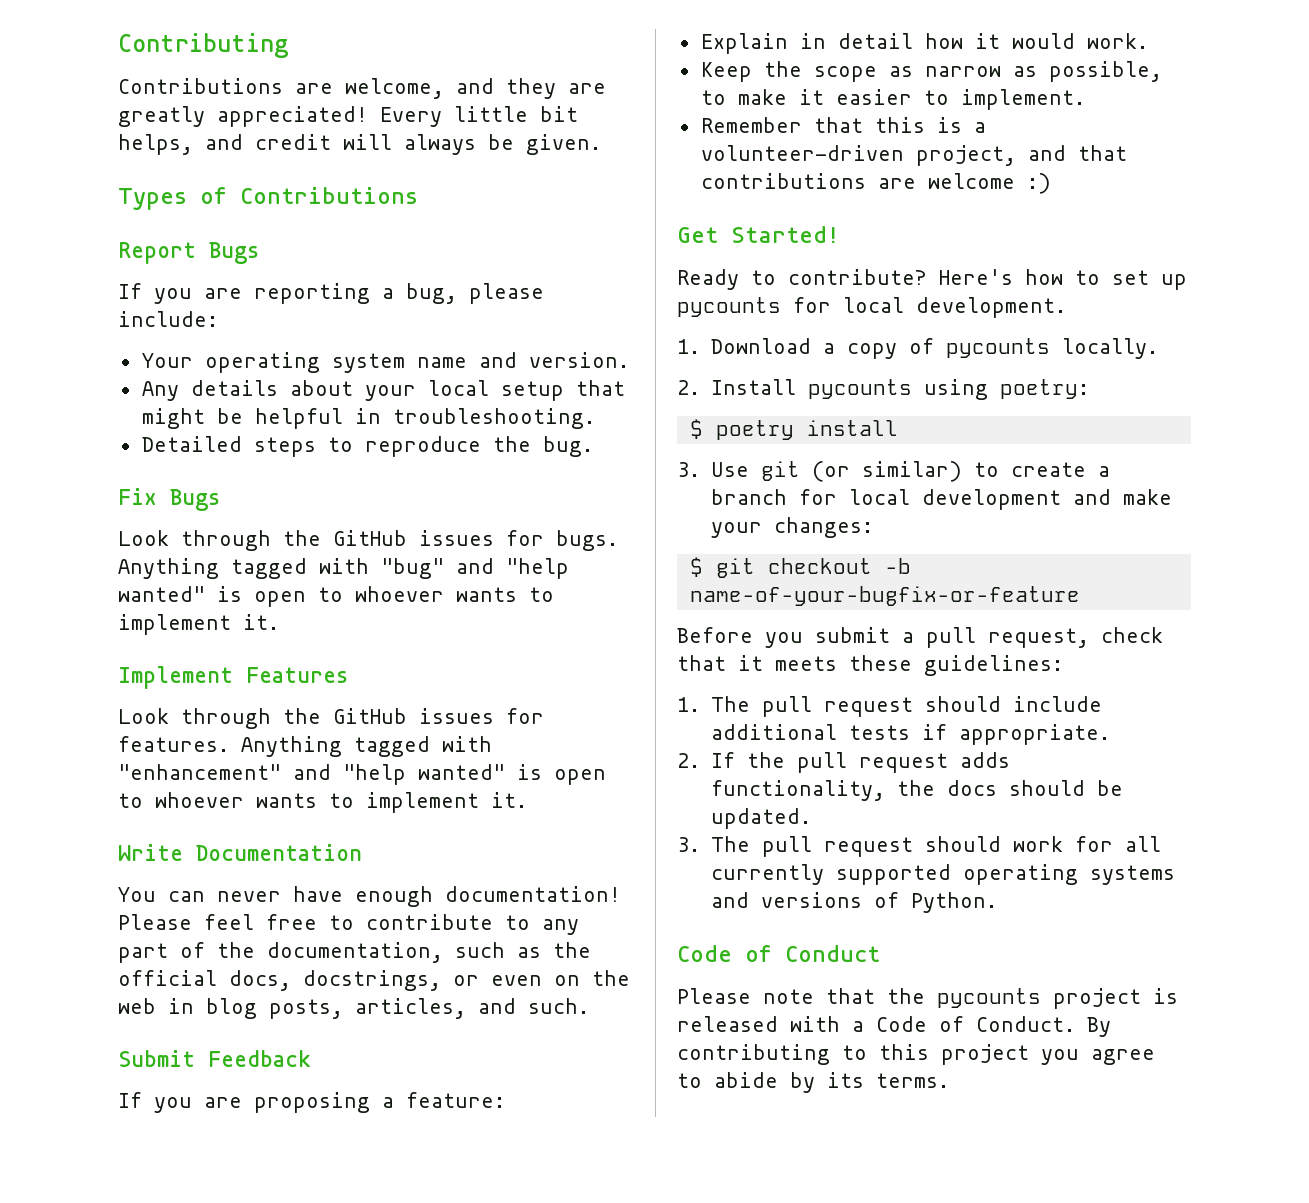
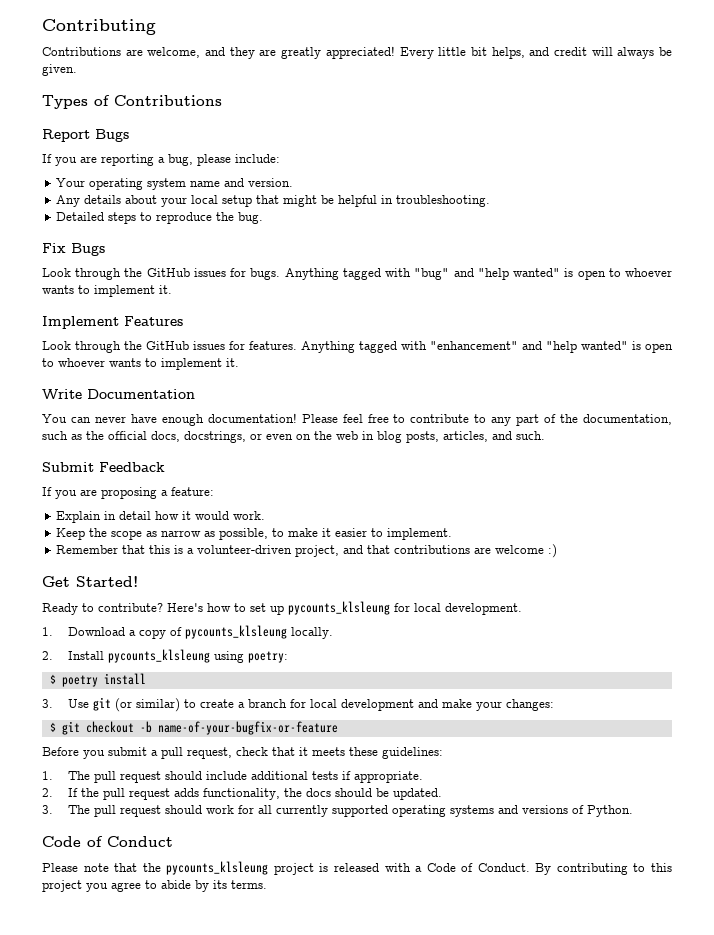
[677,297,781,317] pycounts -> [288,601,390,615] pycounts_klsleung
[945,338,1050,358] pycounts -> [184,625,287,639] pycounts_klsleung
[807,379,912,399] pycounts -> [107,649,210,663] pycounts_klsleung
[937,988,1041,1008] pycounts -> [166,861,269,875] pycounts_klsleung

